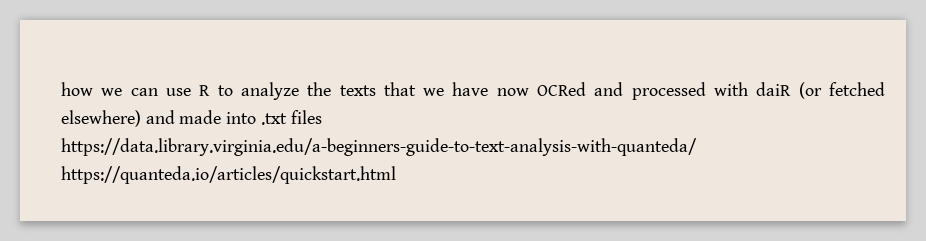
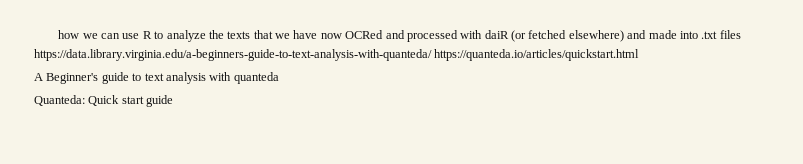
(396, 175) none -> [34,72,279,84] [34,95,174,107] // A Beginner's guide to text analysis with quanteda // Quanteda: Quick start guide

